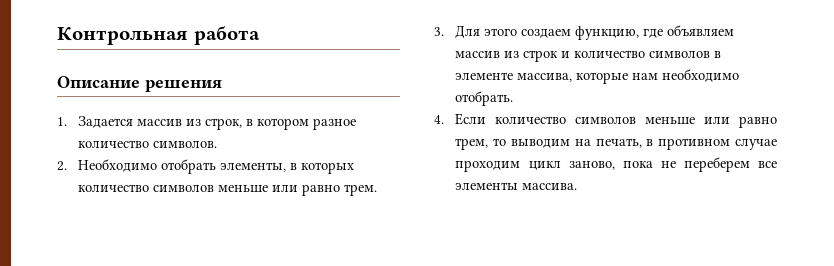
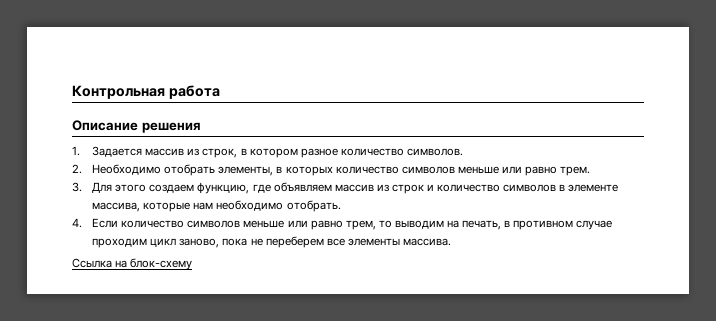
(578, 186) none -> [72,258,193,270] // Ссылка на блок-схему

